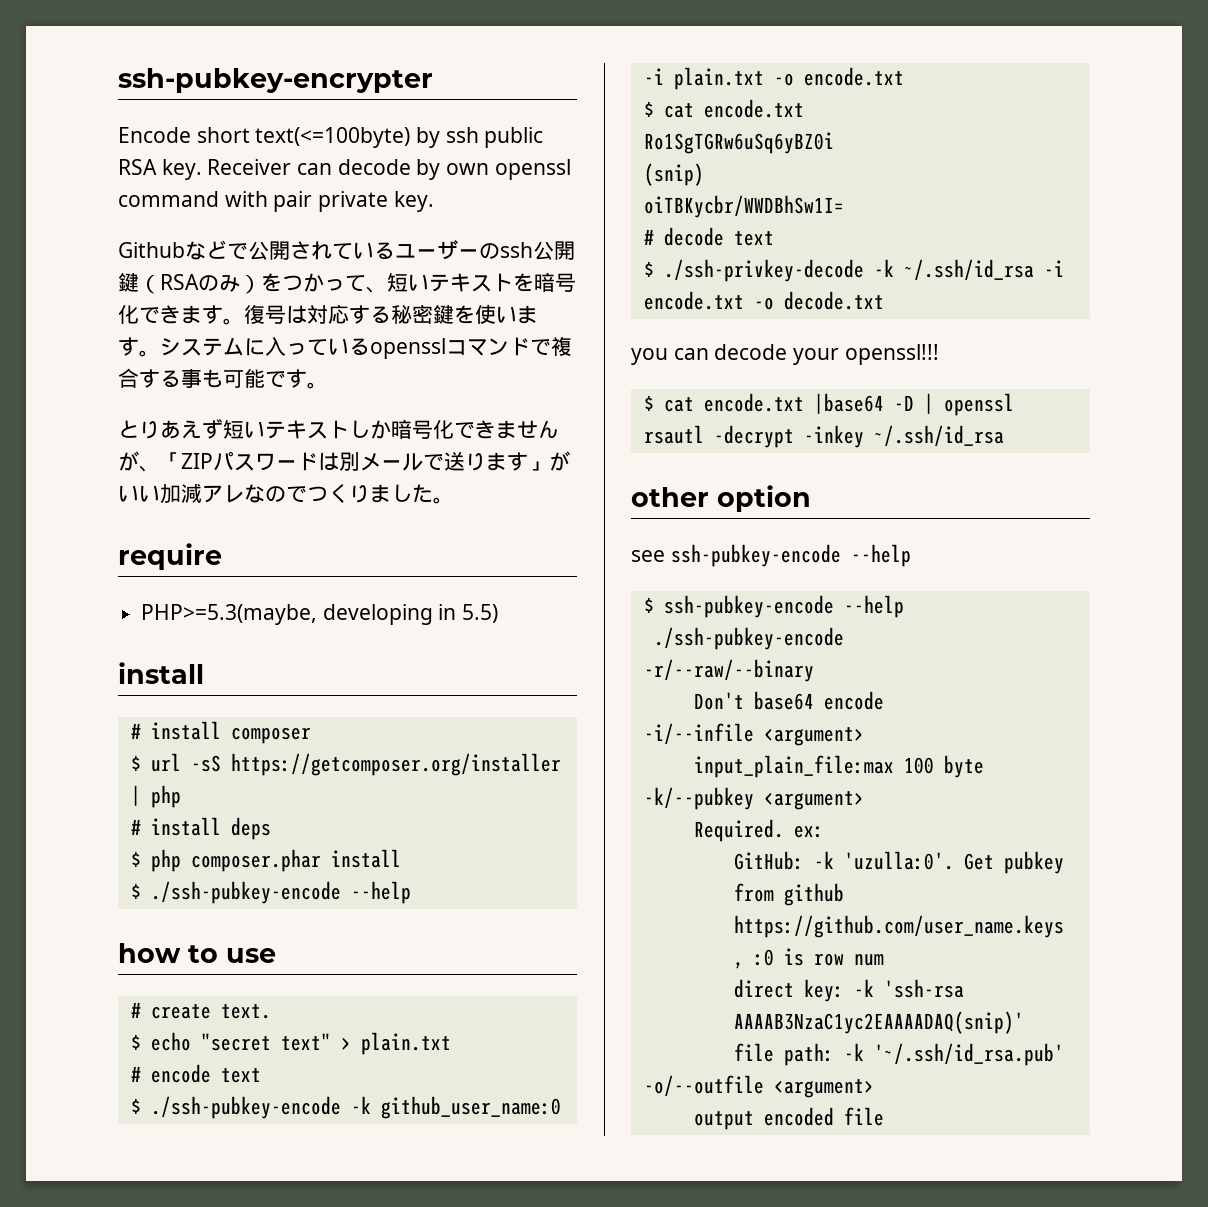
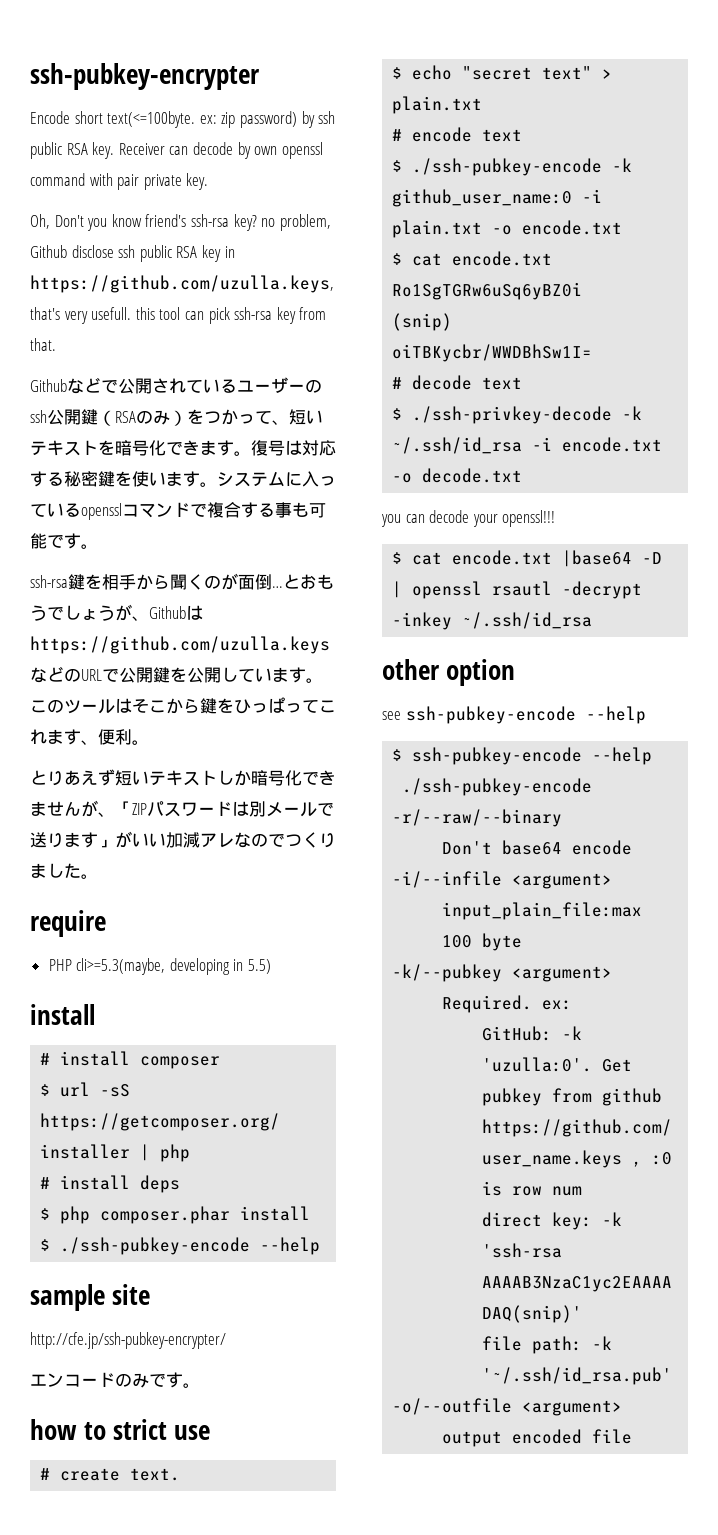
[255,127,411,148] text(<=100byte) -> [107,111,297,128] text(<=100byte. ex: zip password)
(434, 201) none -> [30,214,331,231] [30,245,235,262] [30,275,334,293] [30,307,327,324] [30,338,56,351] // Oh, Don't you know friend's ssh-rsa key? no problem, Github disclose ssh public RSA key in https://github.com/uzulla.keys, that's very usefull. this tool can pick ssh-rsa key from that.
(328, 385) none -> [30,573,334,590] [30,604,203,621] [30,636,330,654] [30,666,323,683] [30,697,336,714] [30,729,149,745] // ssh-rsa鍵を相手から聞くのが面倒…とおもうでしょうが、Githubはhttps://github.com/uzulla.keysなどのURLで公開鍵を公開しています。このツールはそこから鍵をひっぱってこれます、便利。
[141,604,318,625] PHP>=5.3(maybe, -> [48,958,166,975] PHP cli>=5.3(maybe,
(411, 892) none -> [30,1284,151,1311] [30,1332,226,1349] [30,1372,200,1388] // sample site // http://cfe.jp/ssh-pubkey-encrypter/ // エンコードのみです。
(218, 954) none -> [113,1419,168,1440] strict

